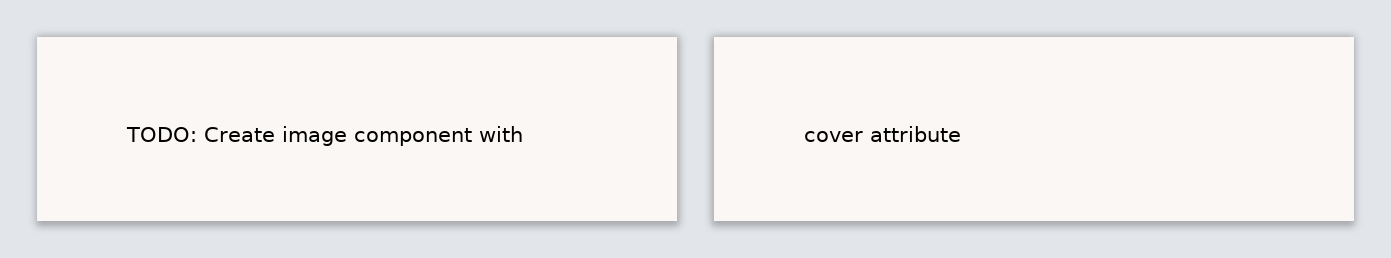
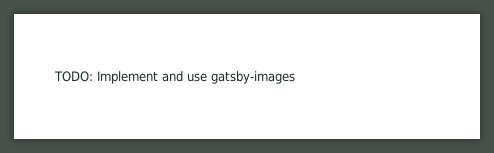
[204,126,961,146] Create image component with cover attribute -> [97,71,295,84] Implement and use gatsby-images

